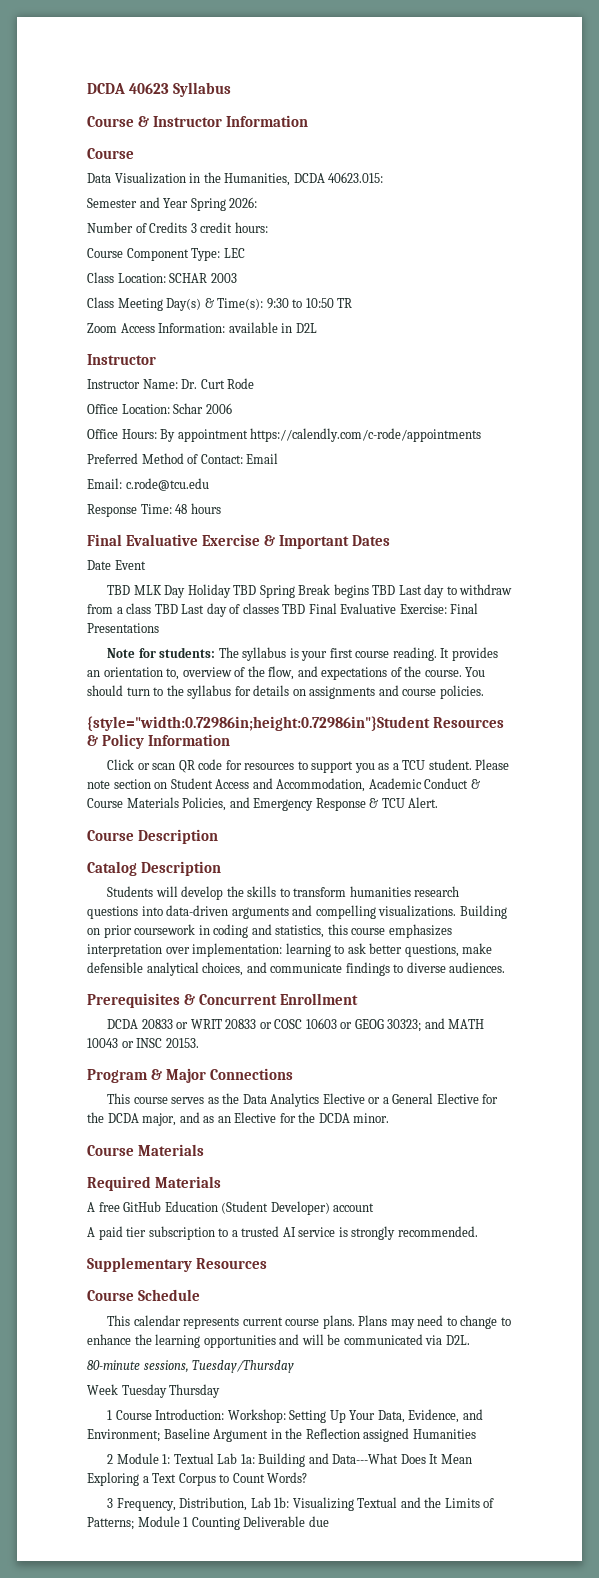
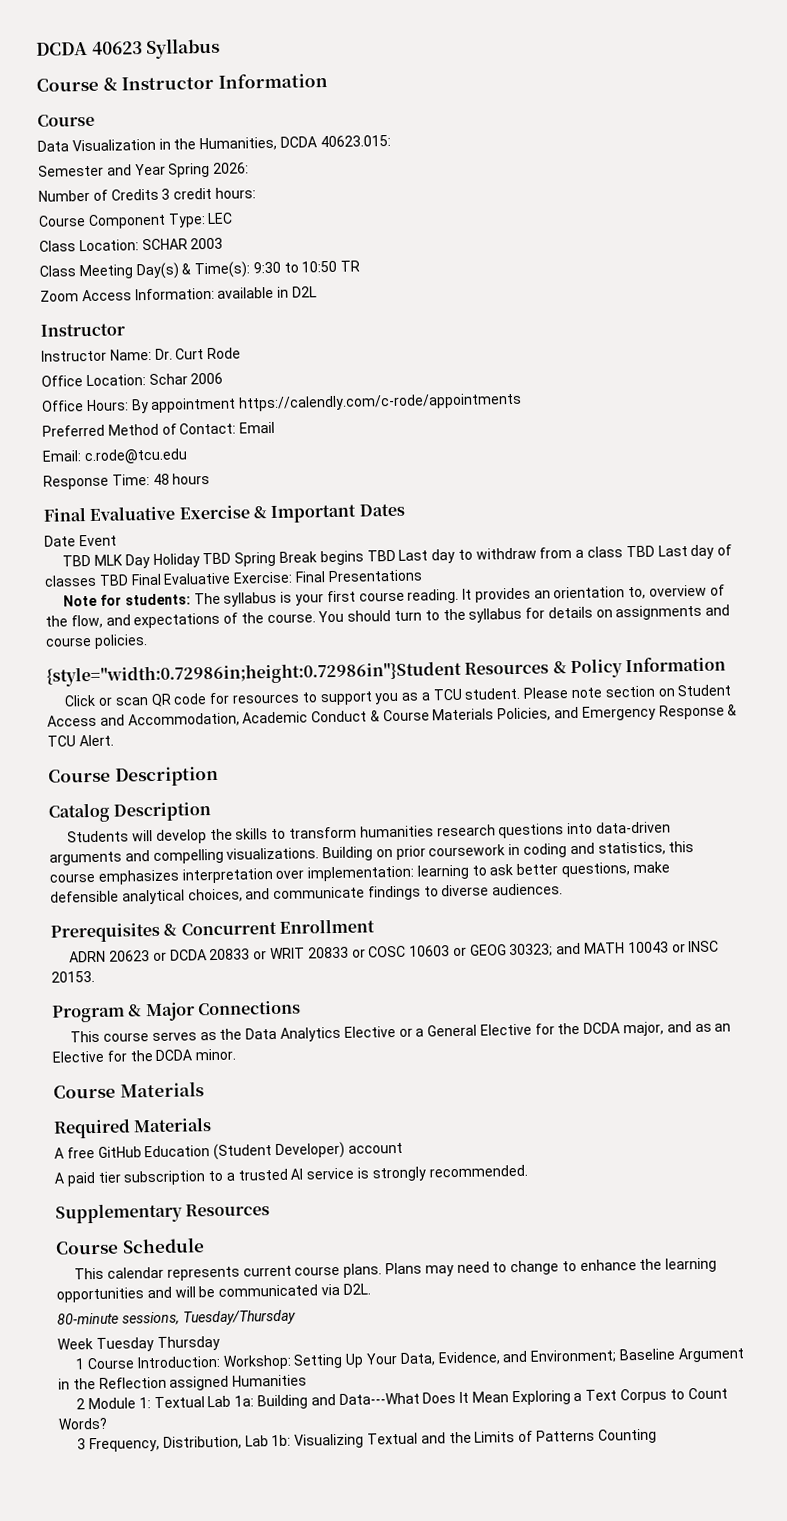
(358, 999) none -> [69,950,167,963] ADRN 20623 or
[87,1516,329,1530] Patterns; Module 1 Counting Deliverable due -> [535,1428,657,1444] Patterns Counting

